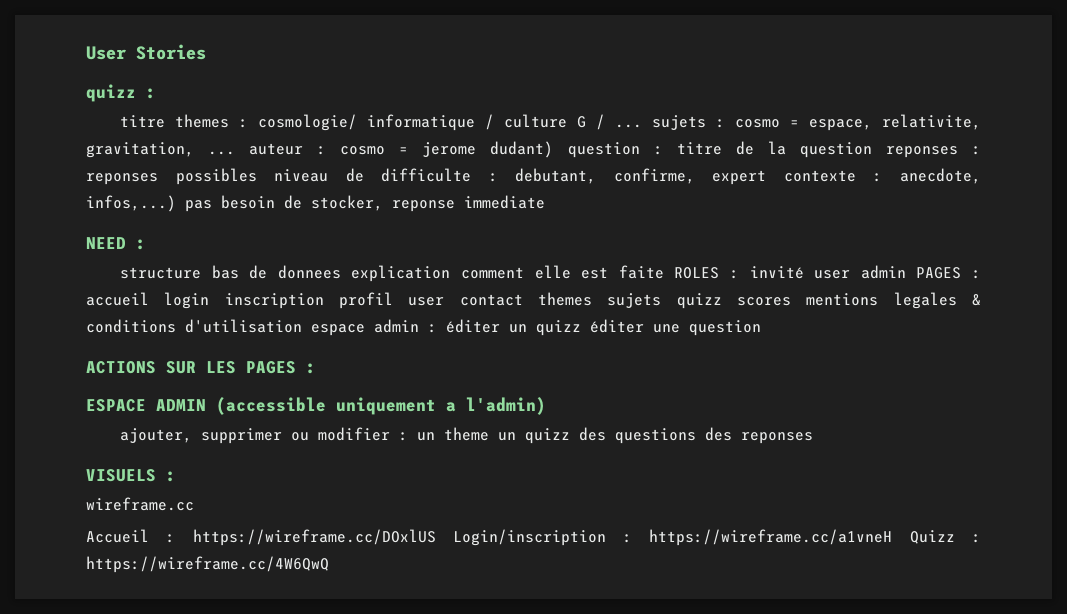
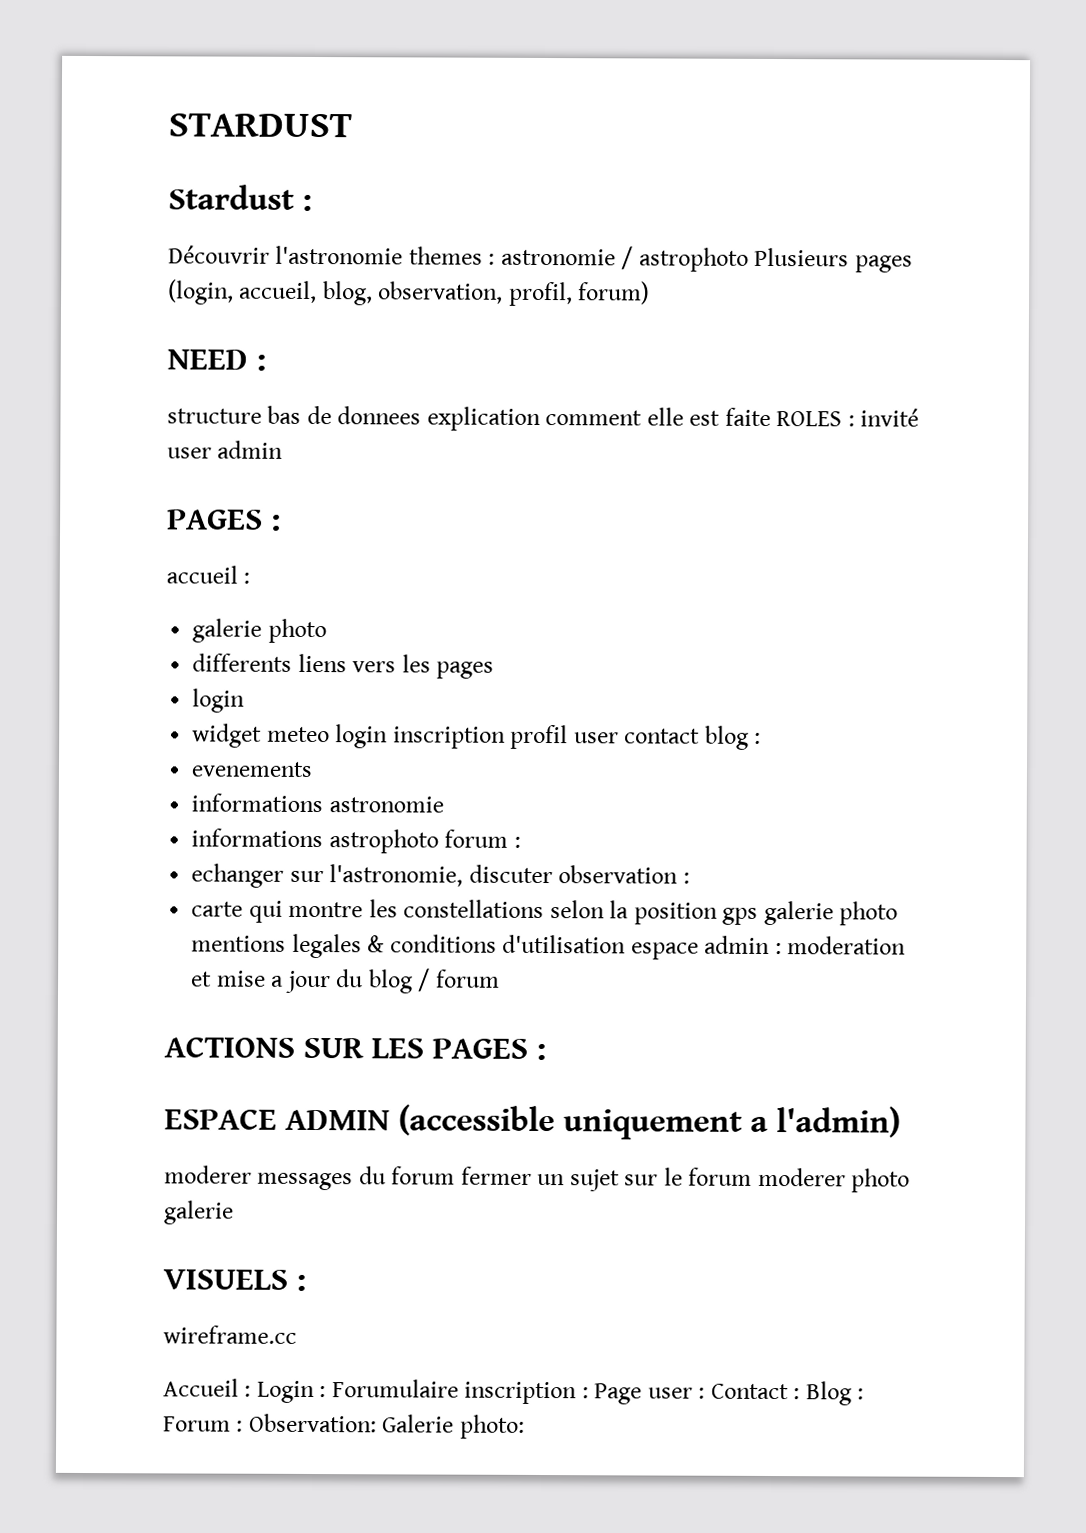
[86,44,206,60] [86,84,156,102] [119,114,982,131] [86,141,982,158] [86,168,981,185] [86,195,545,212] User Stories // quizz : // titre themes : cosmologie/ informatique / culture G / ... sujets : cosmo = espace, relativite, gravitation, ... auteur : cosmo = jerome dudant) question : titre de la question reponses : reponses possibles niveau de difficulte : debutant, confirme, expert contexte : anecdote, infos,...) pas besoin de stocker, reponse immediate -> [168,113,352,138] [168,184,312,211] [168,245,913,273] [168,279,651,307] STARDUST // Stardust : // Découvrir l'astronomie themes : astronomie / astrophoto Plusieurs pages (login, accueil, blog, observation, profil, forum)
[916,267,982,279] [86,292,149,306] PAGES : accueil -> [167,509,281,531] [166,565,251,584] [192,618,327,644] [192,653,495,679] [192,688,246,713] [192,723,330,748] // PAGES : // accueil : // galerie photo // differents liens vers les pages // login // widget meteo
[538,292,791,309] themes sujets quizz scores -> [704,725,762,750] [191,761,314,777] [191,793,444,813] [191,828,521,854] [191,863,690,888] [191,899,899,926] blog : // evenements // informations astronomie // informations astrophoto forum : // echanger sur l'astronomie, discuter observation : // carte qui montre les constellations selon la position gps galerie photo
[446,319,761,336] éditer un quizz éditer une question -> [787,936,907,955] [191,968,500,994] moderation et mise a jour du blog / forum
[119,427,813,444] ajouter, supprimer ou modifier : un theme un quizz des questions des reponses -> [164,1165,911,1193] [163,1200,234,1225] moderer messages du forum fermer un sujet sur le forum moderer photo galerie
[192,529,982,546] [86,556,329,573] https://wireframe.cc/DOxlUS Login/inscription : https://wireframe.cc/a1vneH Quizz : https://wireframe.cc/4W6QwQ -> [256,1379,865,1406] [163,1413,525,1439] Login : Forumulaire inscription : Page user : Contact : Blog : Forum : Observation: Galerie photo:

